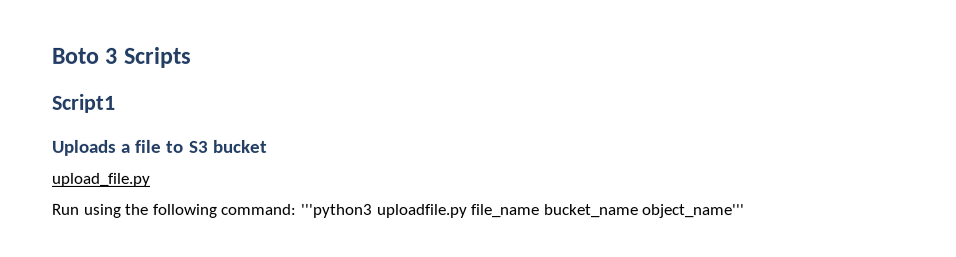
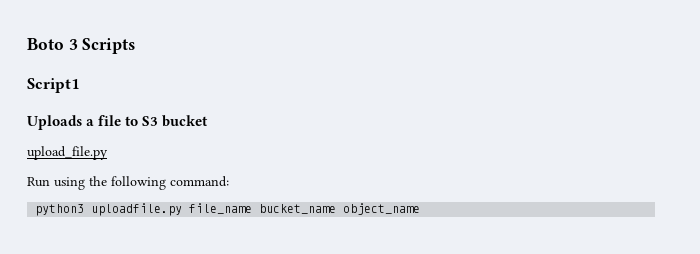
[299,203,372,218] '''python3 -> [35,204,85,216] // python3
[641,204,745,219] object_name''' -> [343,203,421,215] object_name

